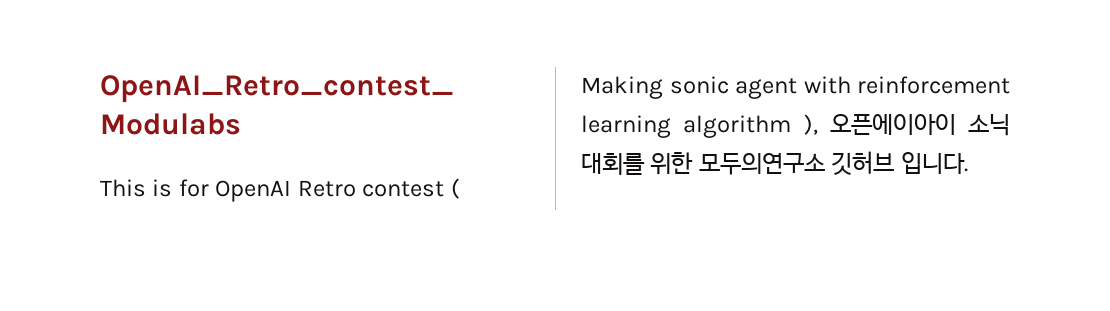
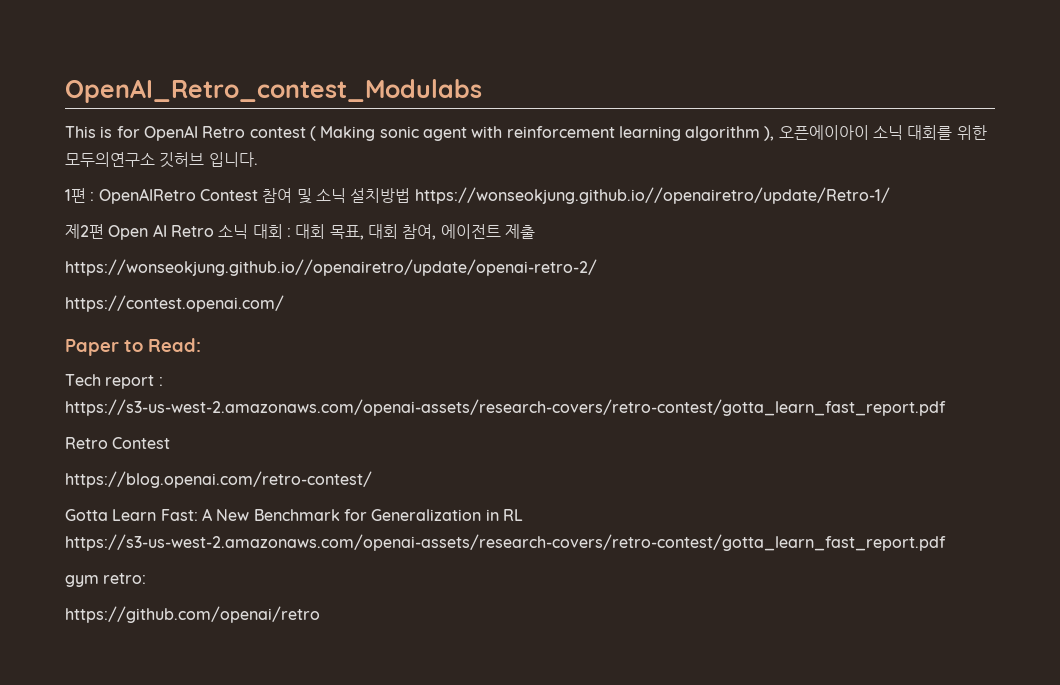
(968, 163) none -> [65,187,890,204] [65,224,535,240] [65,259,597,276] [65,295,284,312] [65,338,201,356] [65,374,163,389] [65,399,946,416] [65,437,171,449] [65,471,372,488] [65,508,523,521] [65,534,946,551] [65,573,147,587] [65,606,320,623] // 1편 : OpenAIRetro Contest 참여 및 소닉 설치방법 https://wonseokjung.github.io//openairetro/update/Retro-1/ // 제2편 Open AI Retro 소닉 대회 : 대회 목표, 대회 참여, 에이전트 제출 // https://wonseokjung.github.io//openairetro/update/openai-retro-2/ // https://contest.openai.com/ // Paper to Read: // Tech report : https://s3-us-west-2.amazonaws.com/openai-assets/research-covers/retro-contest/gotta_learn_fast_report.pdf // Retro Contest // https://blog.openai.com/retro-contest/ // Gotta Learn Fast: A New Benchmark for Generalization in RL https://s3-us-west-2.amazonaws.com/openai-assets/research-covers/retro-contest/gotta_learn_fast_report.pdf // gym retro: // https://github.com/openai/retro

